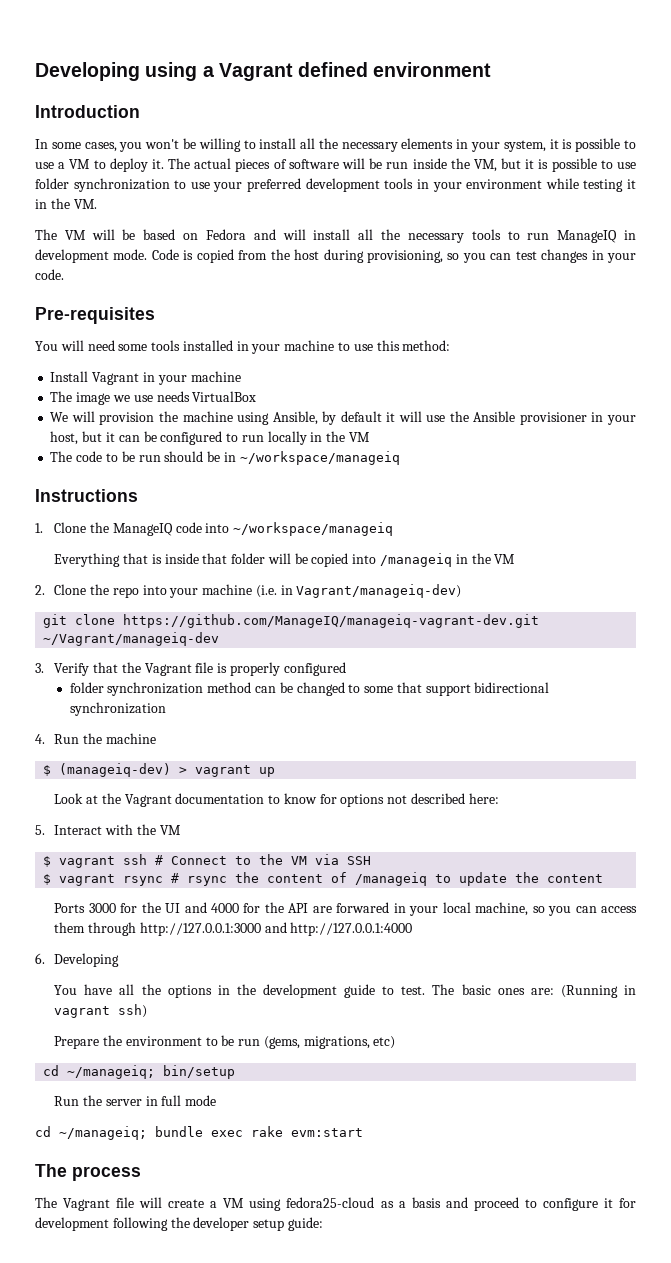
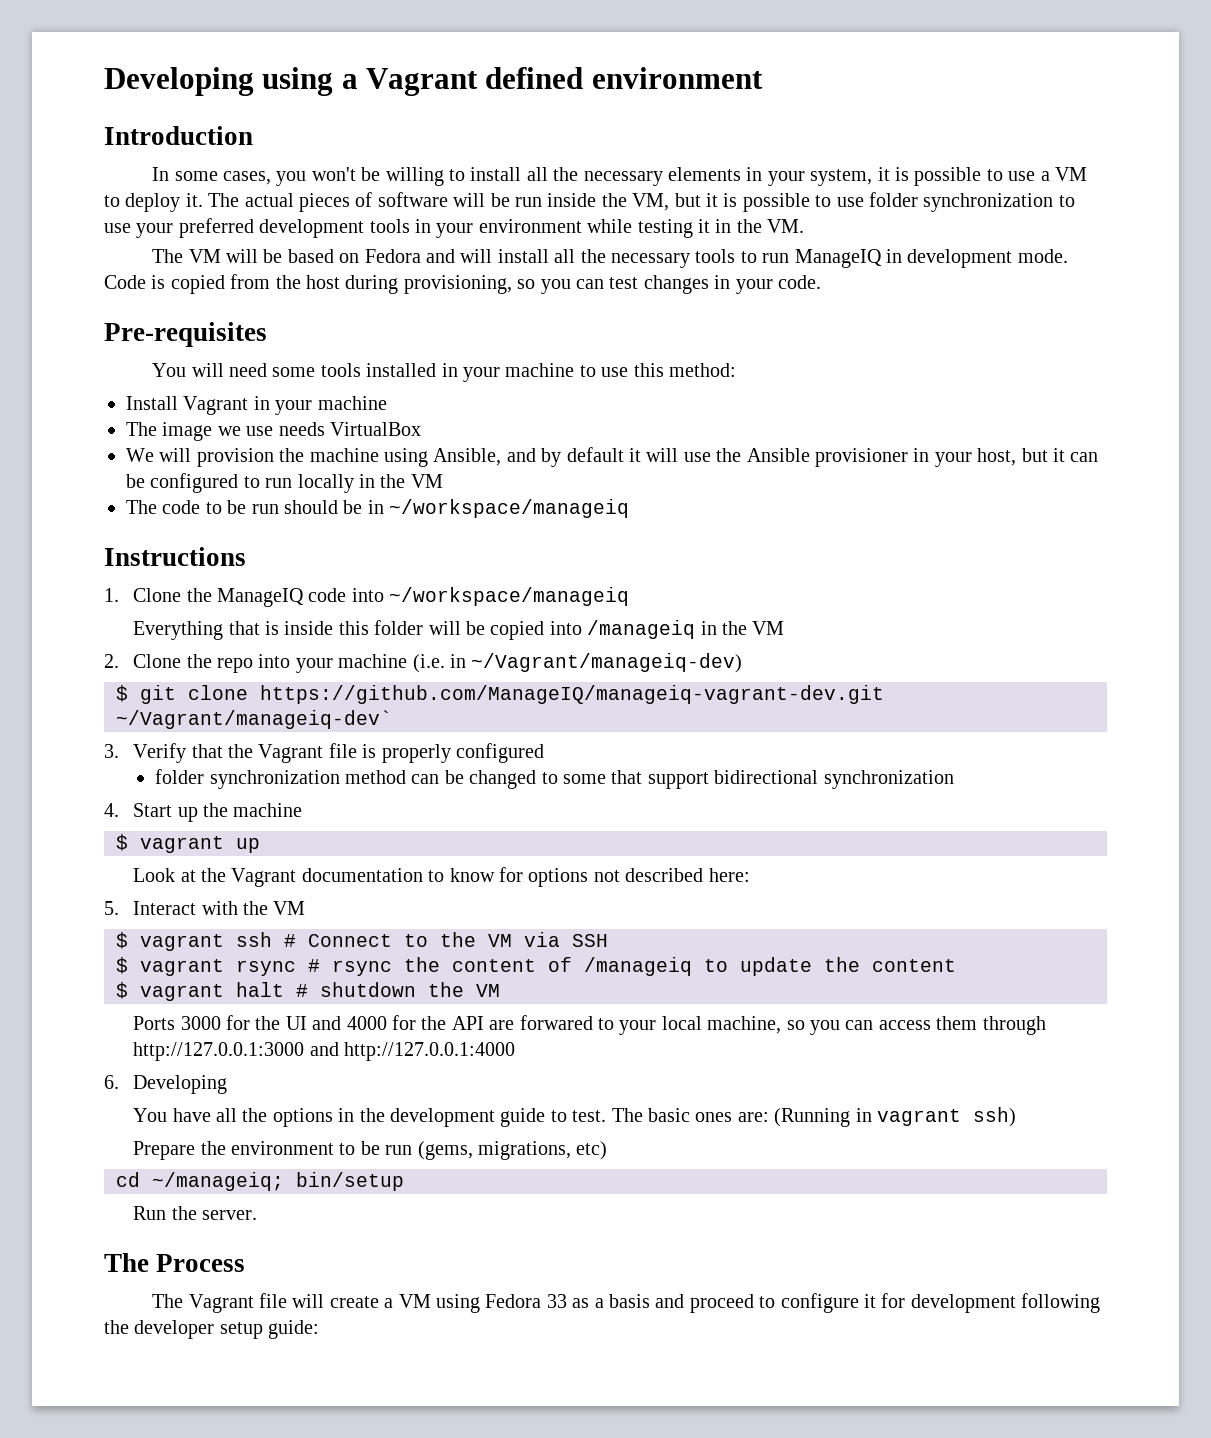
(318, 418) none -> [506,448,536,462] and
[202,553,228,564] that -> [338,621,369,635] this
[296,584,462,598] Vagrant/manageiq-dev) // -> [471,653,743,673] [116,685,128,702] ~/Vagrant/manageiq-dev) // $
[43,632,220,646] ~/Vagrant/manageiq-dev -> [116,710,392,729] ~/Vagrant/manageiq-dev`
[54,734,80,744] Run -> [133,803,198,822] Start up
[59,763,188,777] (manageiq-dev) > -> (128, 842) none
(604, 878) none -> [116,982,500,1001] // $ vagrant halt # shutdown the VM
[393,903,406,913] in -> [598,1018,615,1030] to
[105,1095,217,1106] [35,1126,363,1140] [35,1164,141,1181] server in full mode // cd ~/manageiq; bundle exec rake evm:start // The process -> [202,1210,258,1220] [104,1253,246,1272] server. // The Process
[286,1197,375,1208] fedora25-cloud -> [485,1294,567,1308] Fedora 33

